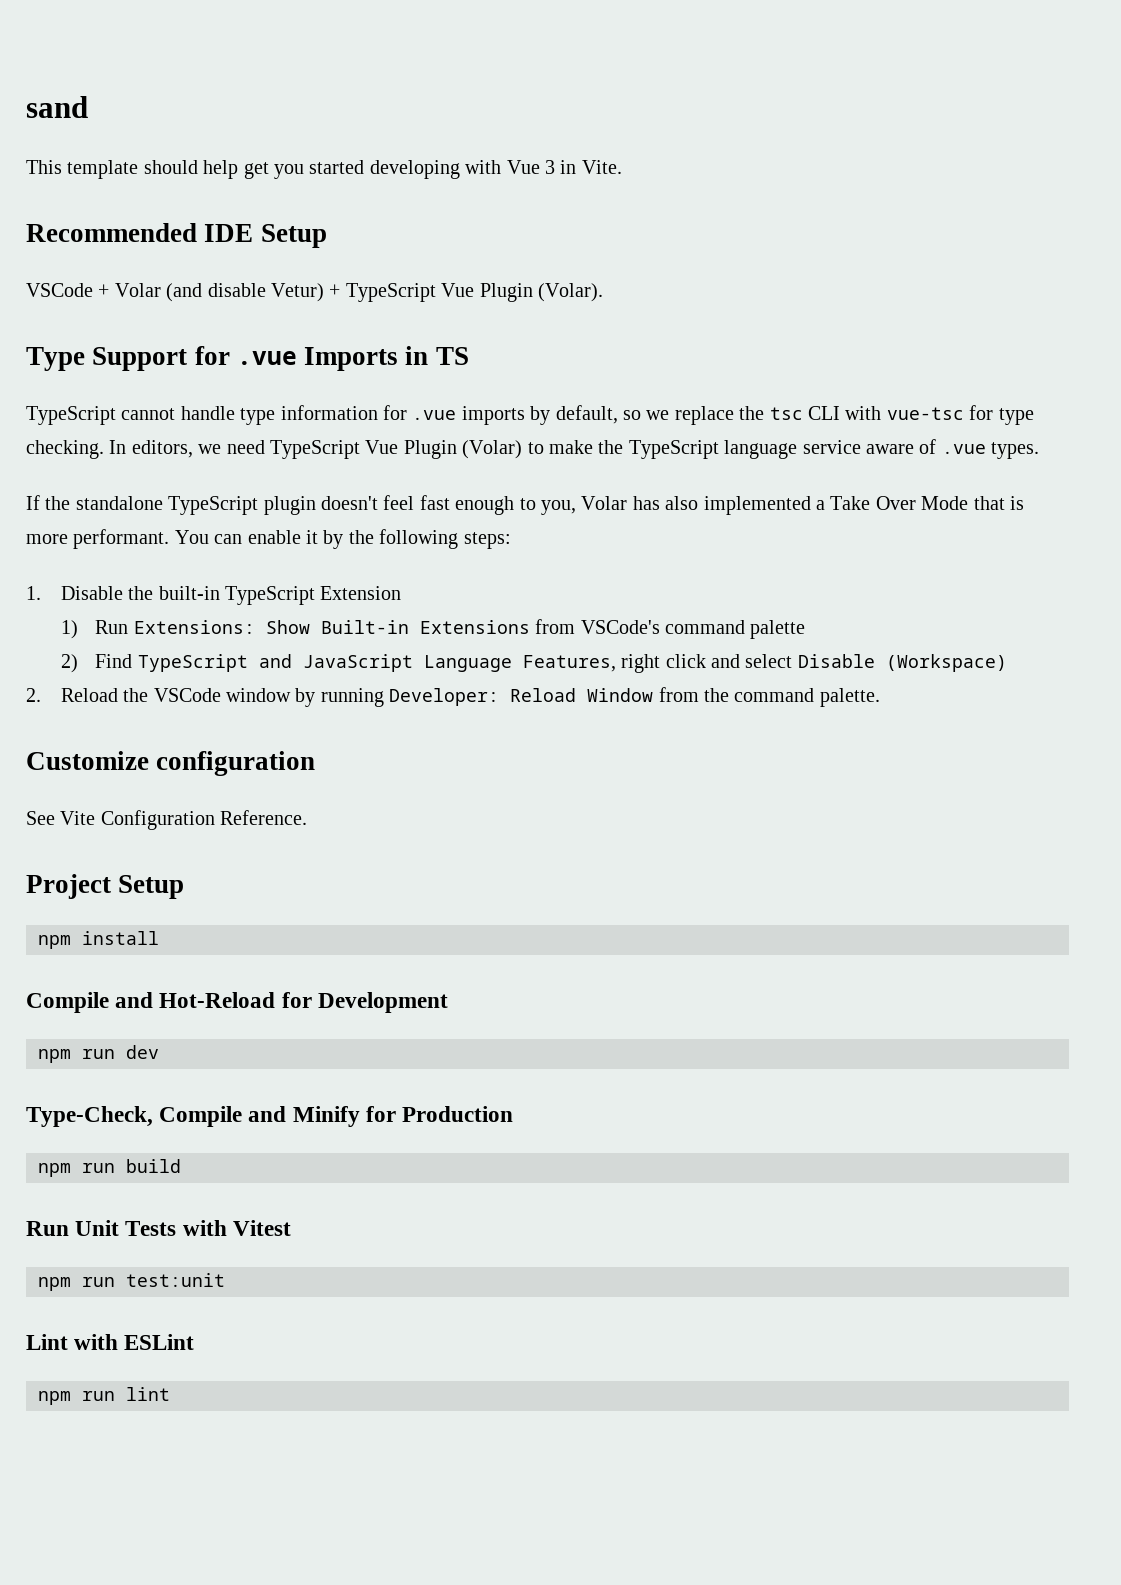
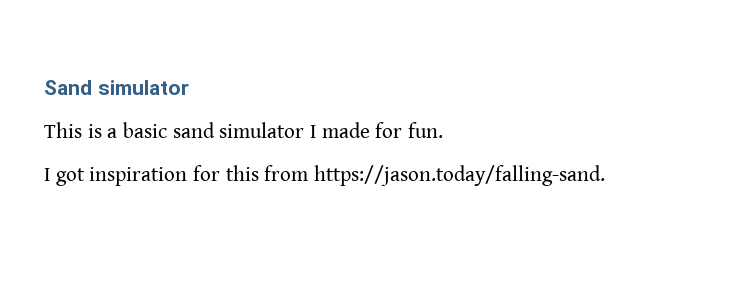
[26,96,88,118] sand -> [44,80,189,95] Sand simulator
[67,160,622,179] [26,223,327,248] [26,283,603,302] [26,346,469,371] [26,405,1034,425] [26,439,1040,459] [26,495,1024,515] [26,529,511,549] [26,586,402,605] [60,619,806,639] [60,654,1007,673] [26,687,880,707] [26,751,316,776] [26,810,308,830] [26,874,185,899] [38,931,159,949] [26,992,448,1013] [38,1045,159,1063] [26,1106,514,1127] [38,1159,181,1177] [26,1220,291,1236] [38,1273,225,1291] [26,1334,195,1350] [38,1387,170,1405] template should help get you started developing with Vue 3 in Vite. // Recommended IDE Setup // VSCode + Volar (and disable Vetur) + TypeScript Vue Plugin (Volar). // Type Support for .vue Imports in TS // TypeScript cannot handle type information for .vue imports by default, so we replace the tsc CLI with vue-tsc for type checking. In editors, we need TypeScript Vue Plugin (Volar) to make the TypeScript language service aware of .vue types. // If the standalone TypeScript plugin doesn't feel fast enough to you, Volar has also implemented a Take Over Mode that is more performant. You can enable it by the following steps: // 1. Disable the built-in TypeScript Extension // 1) Run Extensions: Show Built-in Extensions from VSCode's command palette // 2) Find TypeScript and JavaScript Language Features, right click and select Disable (Workspace) // 2. Reload the VSCode window by running Developer: Reload Window from the command palette. // Customize configuration // See Vite Configuration Reference. // Project Setup // npm install // Compile and Hot-Reload for Development // npm run dev // Type-Check, Compile and Minify for Production // npm run build // Run Unit Tests with Vitest // npm run test:unit // Lint with ESLint // npm run lint -> [87,122,444,138] [44,165,606,186] is a basic sand simulator I made for fun. // I got inspiration for this from https://jason.today/falling-sand.

